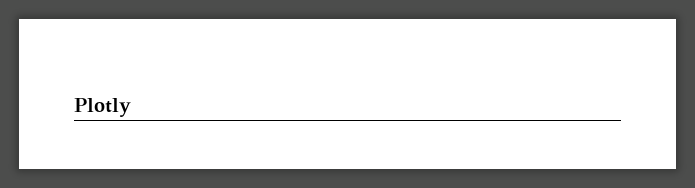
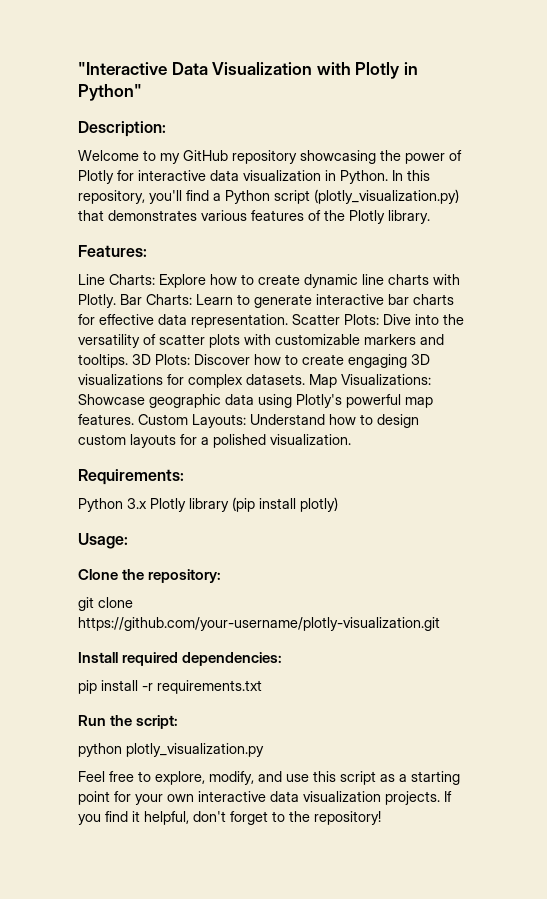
[74,98,131,117] Plotly -> [78,62,418,79] [78,84,142,101] [78,121,166,137] [78,150,462,164] [78,170,430,184] [78,189,459,204] [78,210,430,224] [78,245,147,257] [78,274,460,288] [78,294,454,308] [78,314,464,328] [78,334,444,348] [78,354,430,368] [78,374,431,388] [78,394,433,408] [78,414,419,428] [78,434,351,448] [78,469,184,485] [78,497,338,512] [78,533,128,549] [78,569,222,583] [78,597,133,611] [78,617,440,631] [78,652,283,666] [78,680,262,694] [78,715,179,729] [78,743,264,757] [78,771,460,785] [78,791,452,805] [78,811,381,825] "Interactive Data Visualization with Plotly in Python" // Description: // Welcome to my GitHub repository showcasing the power of Plotly for interactive data visualization in Python. In this repository, you'll find a Python script (plotly_visualization.py) that demonstrates various features of the Plotly library. // Features: // Line Charts: Explore how to create dynamic line charts with Plotly. Bar Charts: Learn to generate interactive bar charts for effective data representation. Scatter Plots: Dive into the versatility of scatter plots with customizable markers and tooltips. 3D Plots: Discover how to create engaging 3D visualizations for complex datasets. Map Visualizations: Showcase geographic data using Plotly's powerful map features. Custom Layouts: Understand how to design custom layouts for a polished visualization. // Requirements: // Python 3.x Plotly library (pip install plotly) // Usage: // Clone the repository: // git clone https://github.com/your-username/plotly-visualization.git // Install required dependencies: // pip install -r requirements.txt // Run the script: // python plotly_visualization.py // Feel free to explore, modify, and use this script as a starting point for your own interactive data visualization projects. If you find it helpful, don't forget to the repository!

